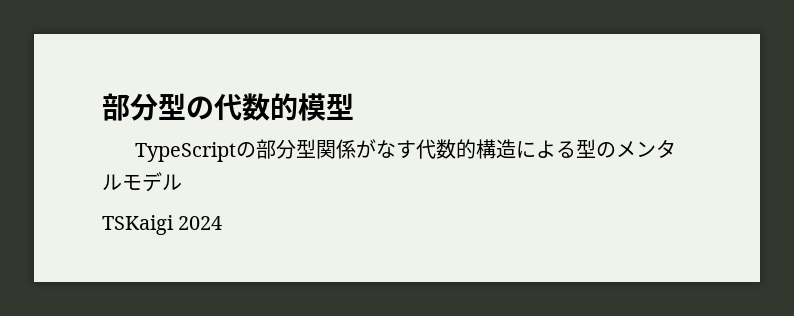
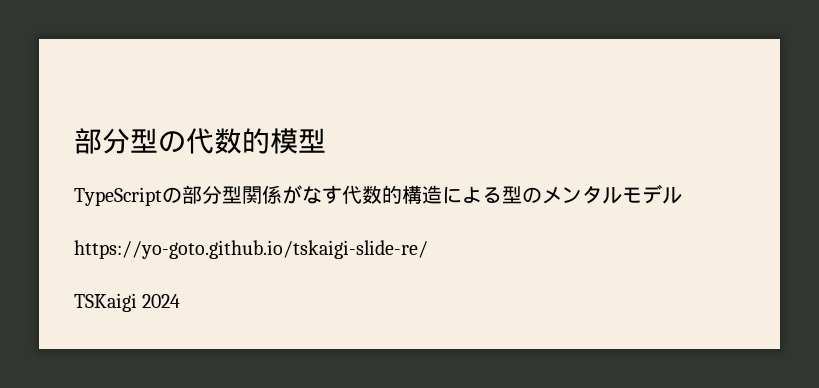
(182, 182) none -> [74,240,428,259] // https://yo-goto.github.io/tskaigi-slide-re/

